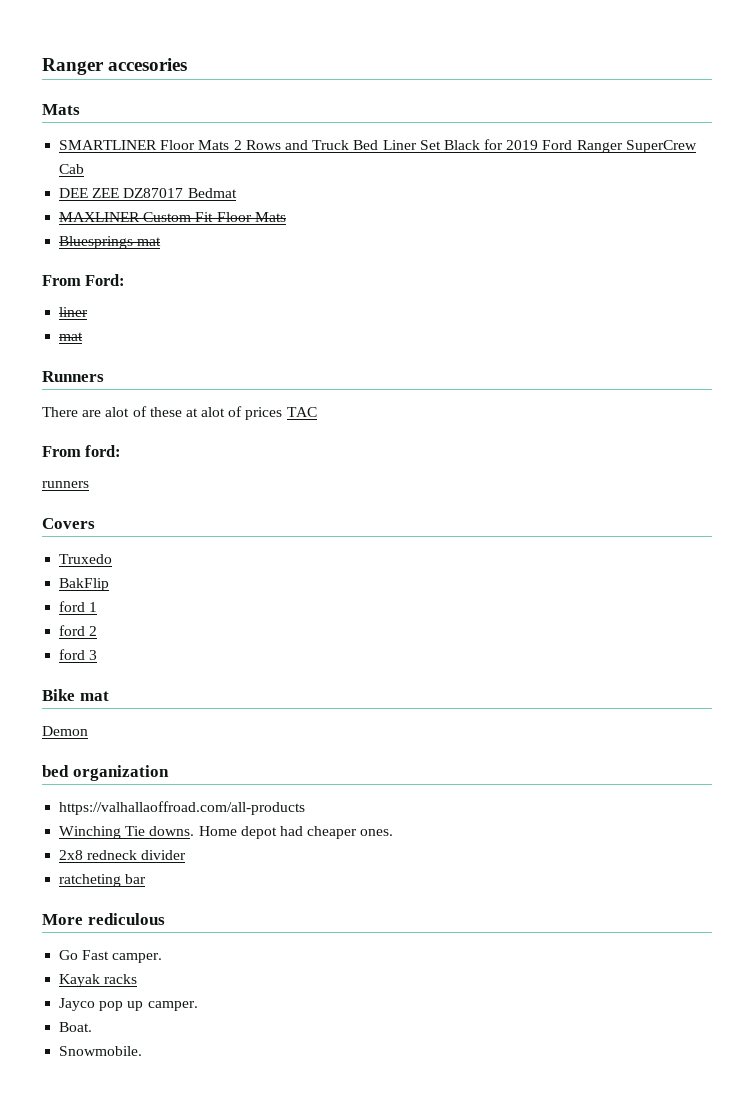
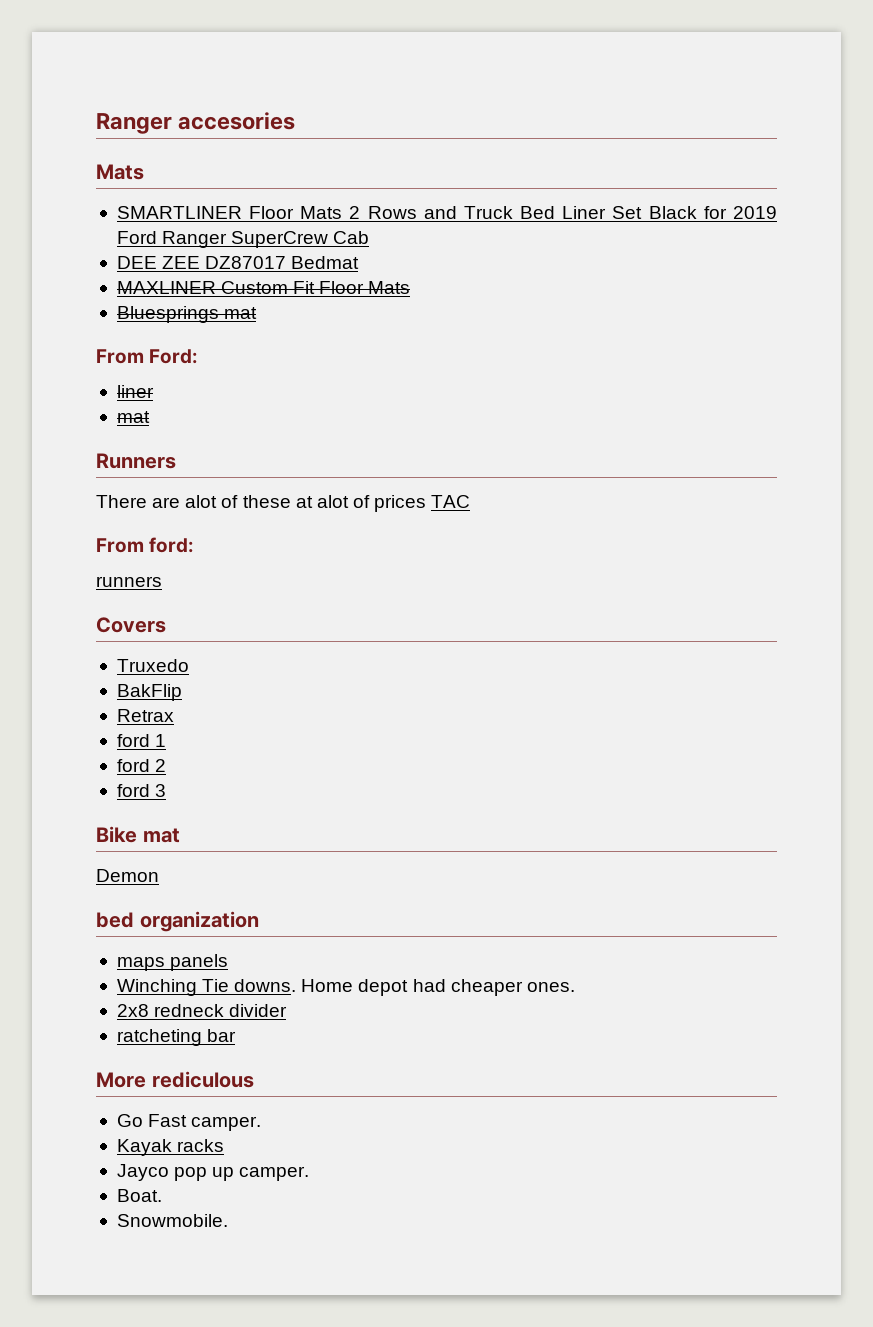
(110, 584) none -> [116,709,174,722] // Retrax
[59,801,306,815] https://valhallaoffroad.com/all-products -> [116,954,229,971] maps panels

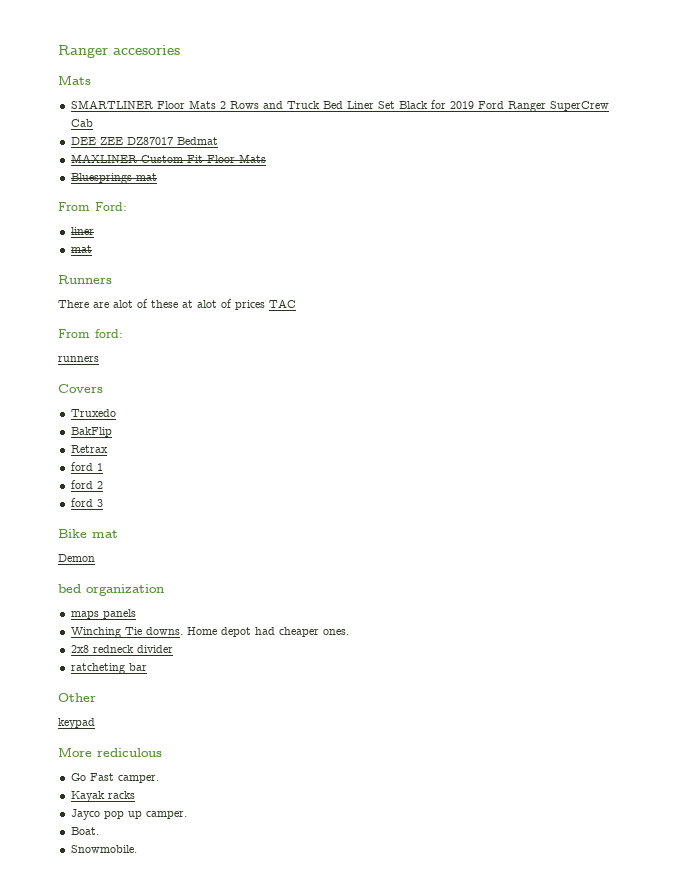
(237, 1035) none -> [58,693,96,702] [58,718,95,729] // Other // keypad

